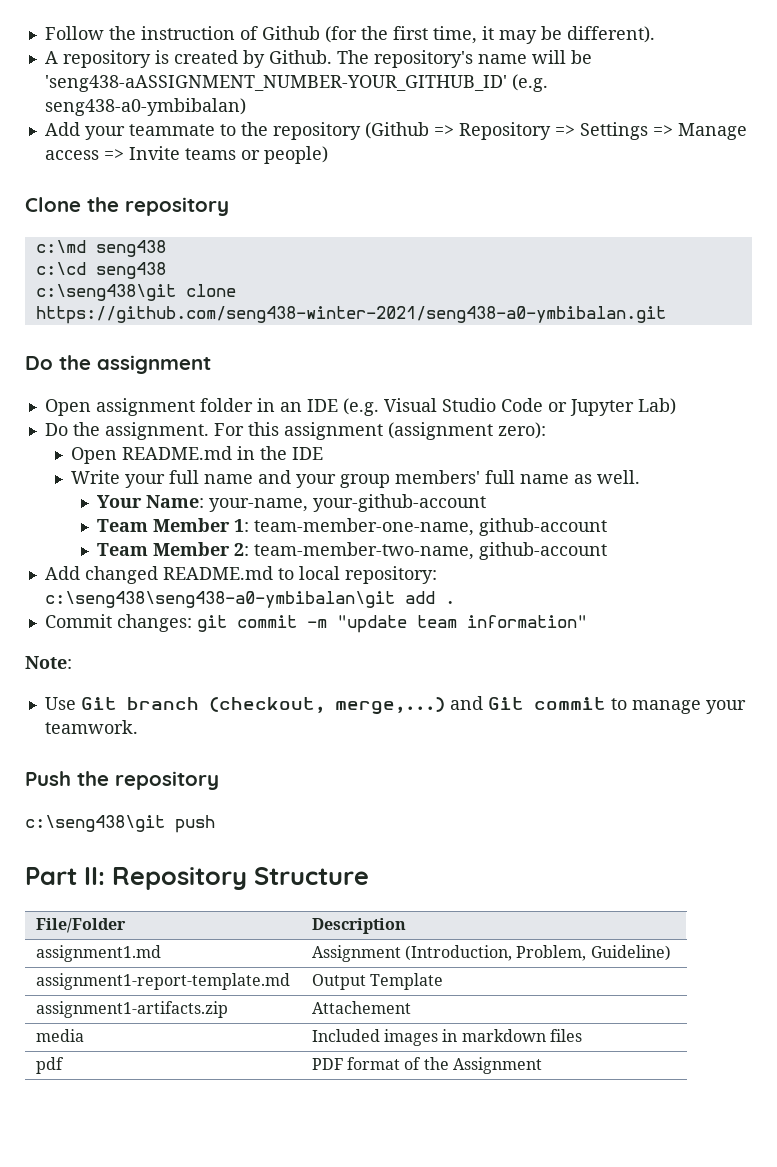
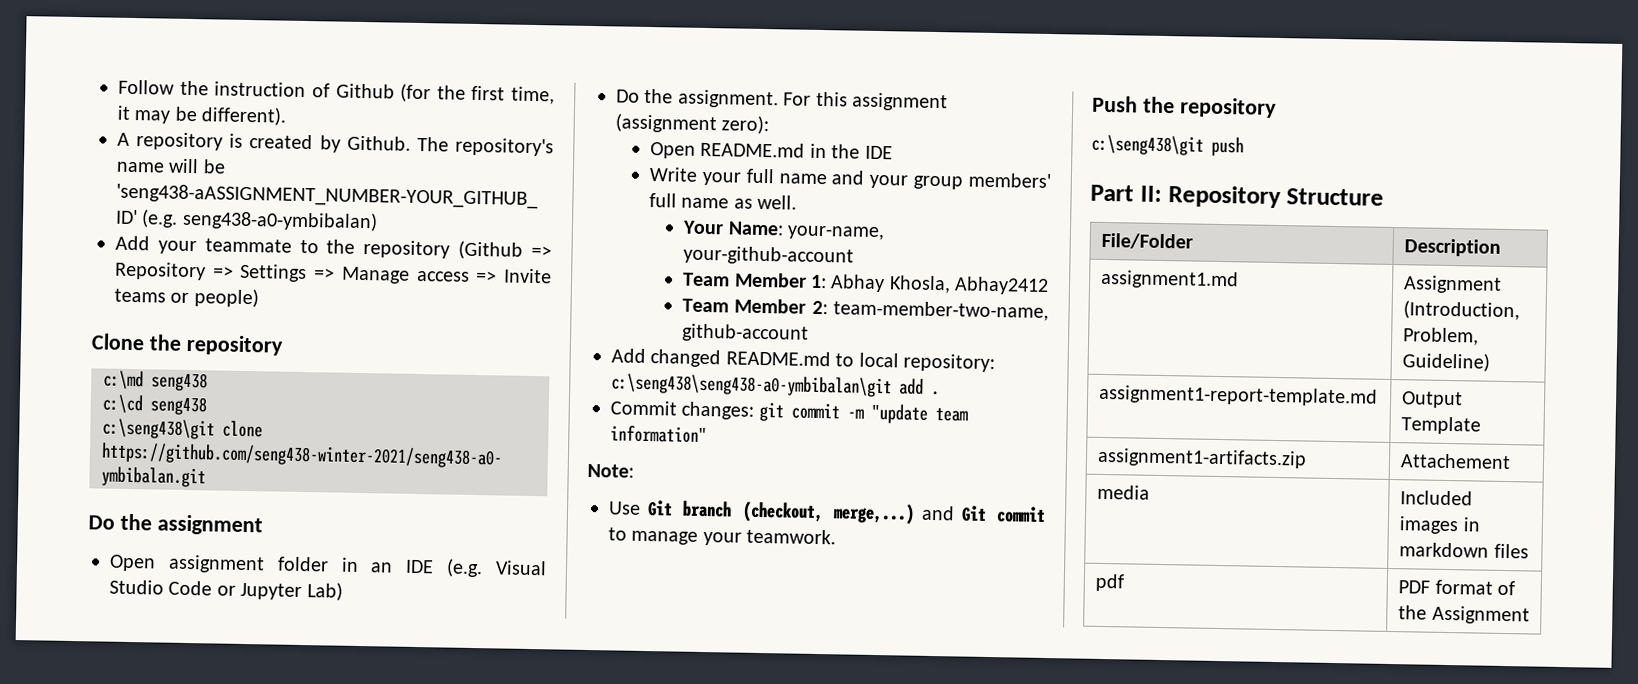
[254,518,608,536] team-member-one-name, github-account -> [830,274,1050,296] Abhay Khosla, Abhay2412

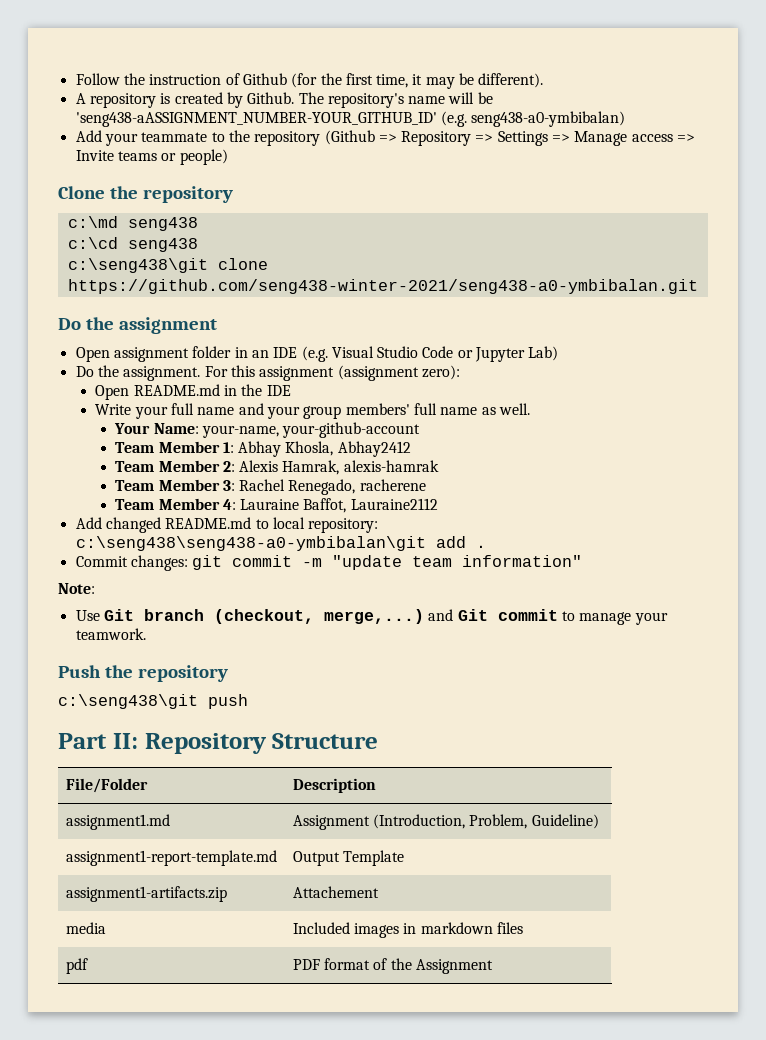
[833,300,1049,322] [682,323,810,343] team-member-two-name, github-account -> [239,460,439,475] [115,479,426,495] [115,498,438,513] Alexis Hamrak, alexis-hamrak // Team Member 3: Rachel Renegado, racherene // Team Member 4: Lauraine Baffot, Lauraine2112

